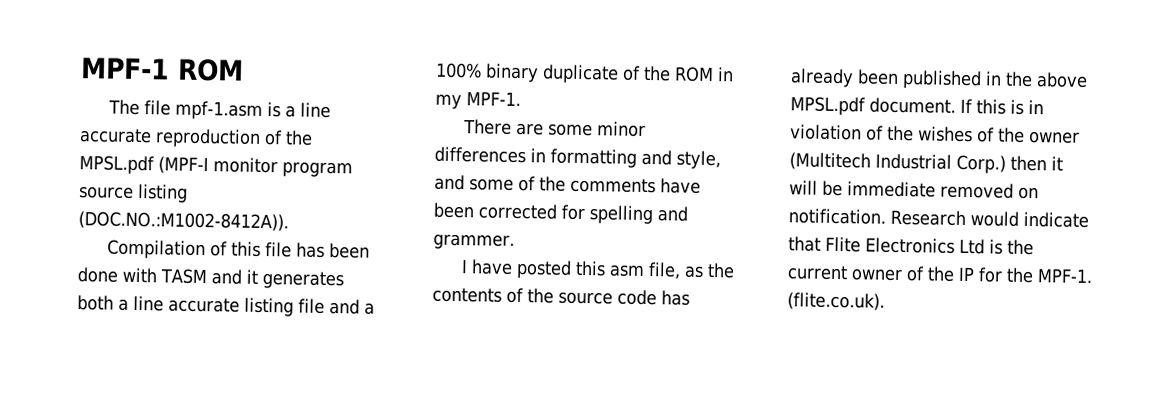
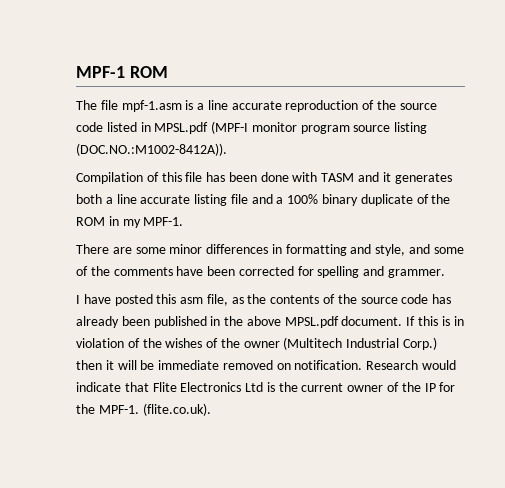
(313, 138) none -> [399,103,437,110] [76,122,151,132] source code listed in

